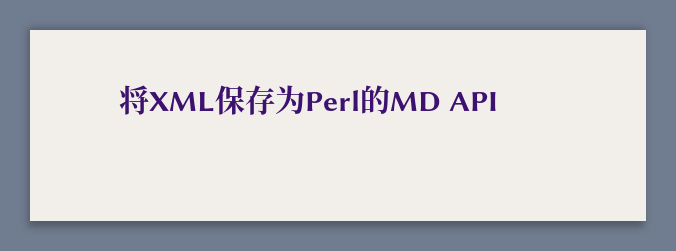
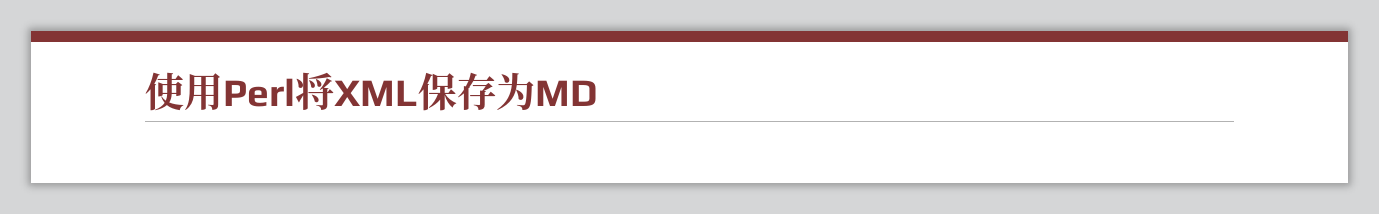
(119, 100) none -> [145,72,295,111] 使用Perl
[305,85,499,114] Perl的MD API -> [535,80,598,106] MD

